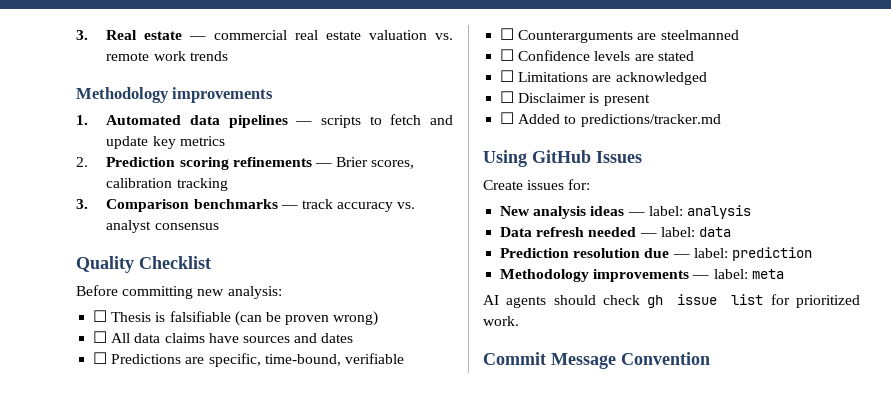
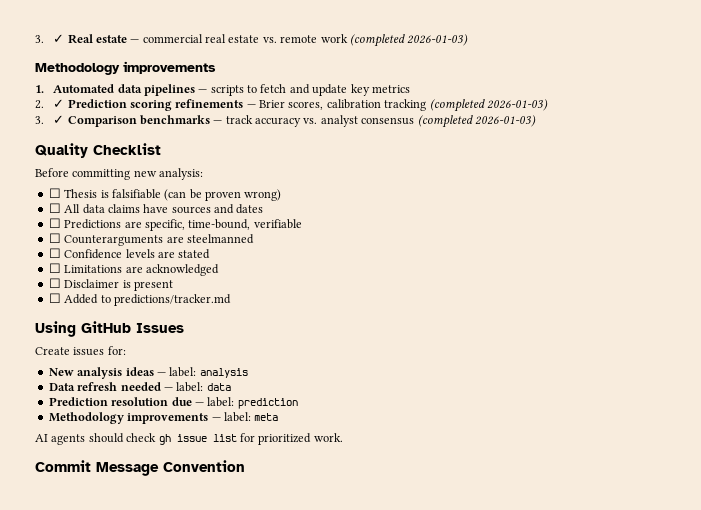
[76,30,88,40] 3. -> [35,34,65,43] 3. ✓
[369,30,428,40] valuation -> (260, 39) none
[189,51,228,61] trends -> [349,34,469,47] (completed 2026-01-03)
(88, 162) none -> [53,99,65,108] ✓
[76,199,88,209] // 3. -> [429,99,548,112] [35,115,65,124] (completed 2026-01-03) // 3. ✓
(219, 226) none -> [417,115,536,128] (completed 2026-01-03)

